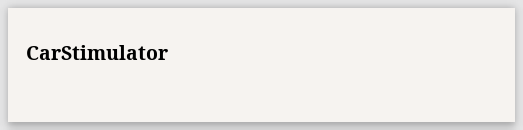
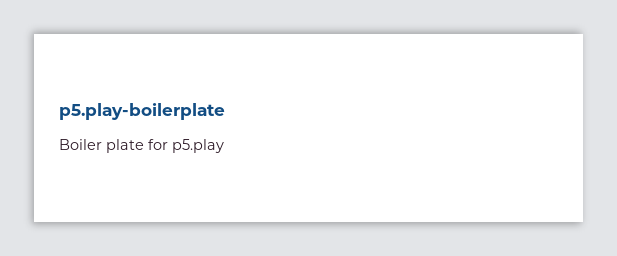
[26,45,168,60] CarStimulator -> [59,103,225,120] [59,139,224,153] p5.play-boilerplate // Boiler plate for p5.play

